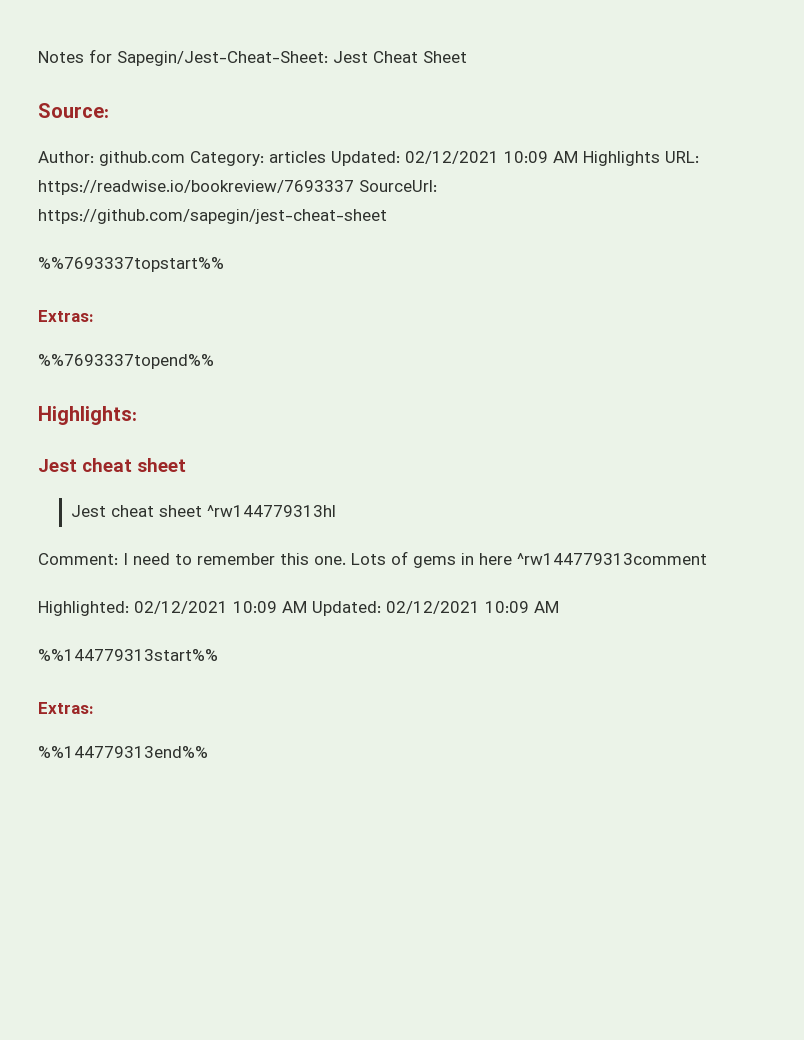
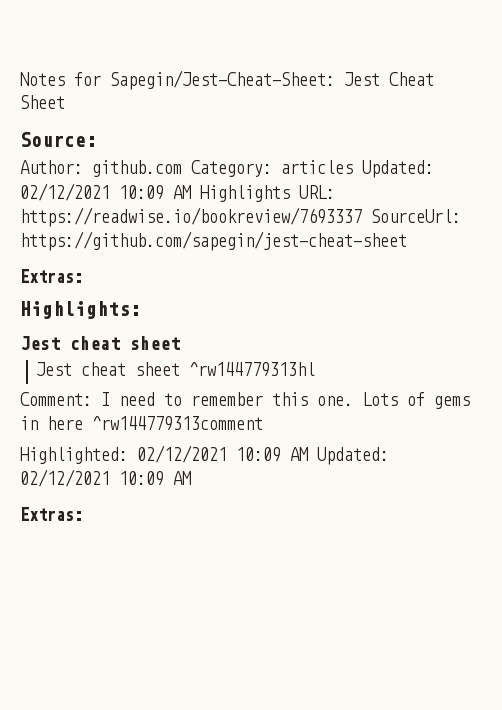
[38,257,224,272] [38,310,94,322] [38,354,214,369] // %%7693337topstart%% // Extras: // %%7693337topend%% -> [20,269,83,283] // Extras:
[38,649,218,661] [38,702,94,714] [38,746,208,758] // %%144779313start%% // Extras: // %%144779313end%% -> [20,507,83,521] // Extras:

